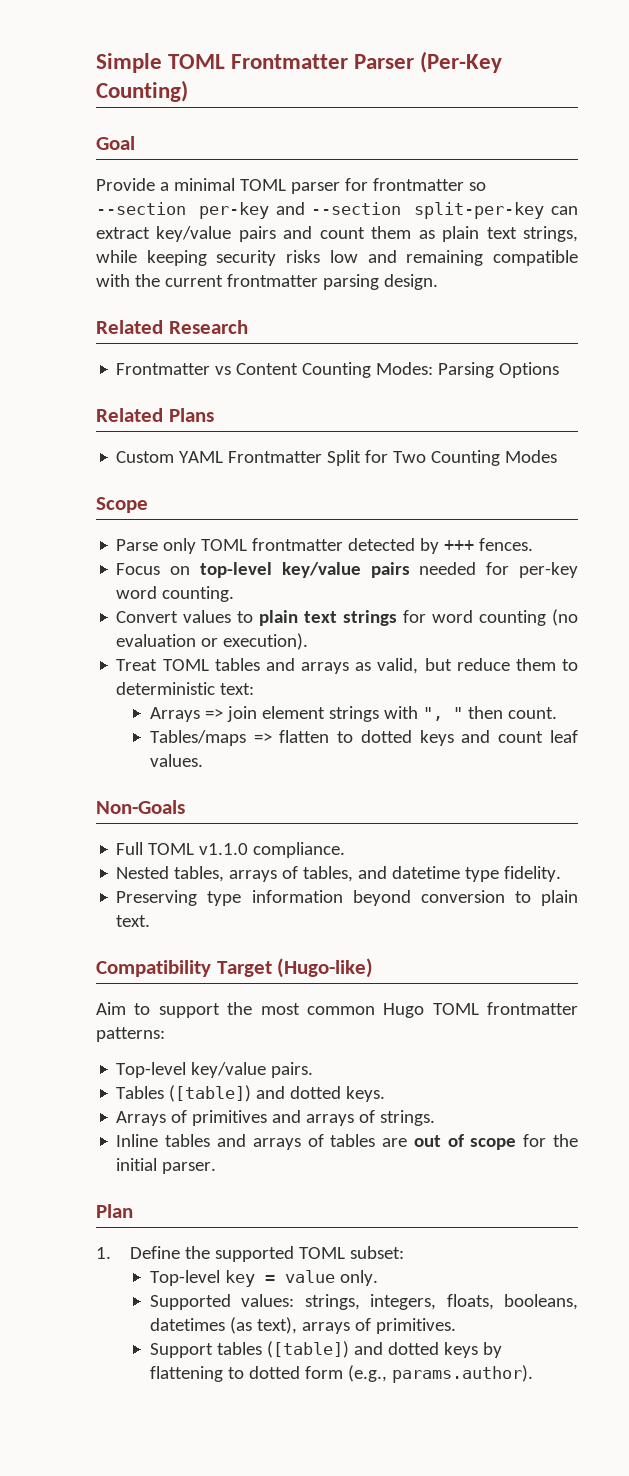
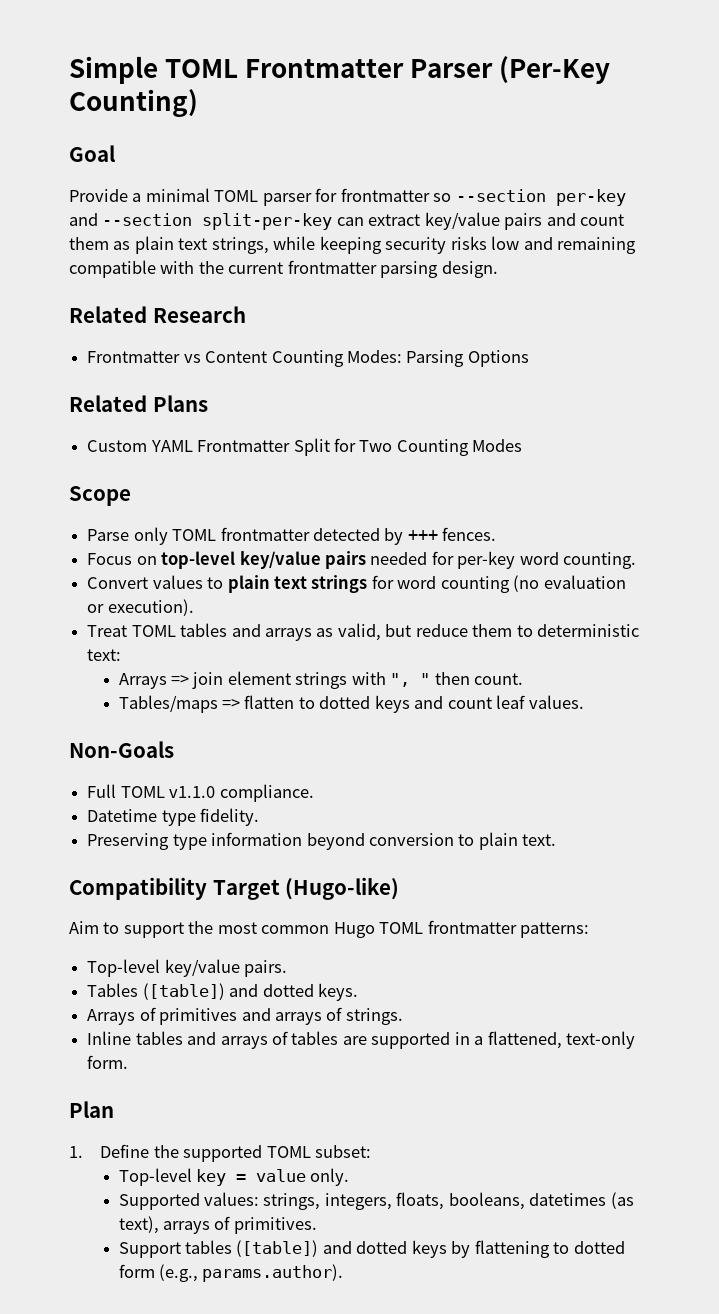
[116,866,461,882] Nested tables, arrays of tables, and datetime -> [87,809,158,822] Datetime
[413,1134,579,1150] [116,1158,217,1174] out of scope for the initial parser. -> [371,1031,636,1049] [87,1055,129,1069] supported in a flattened, text-only form.

